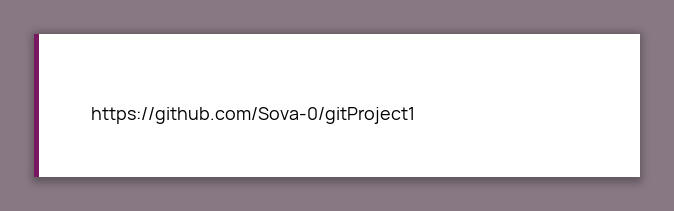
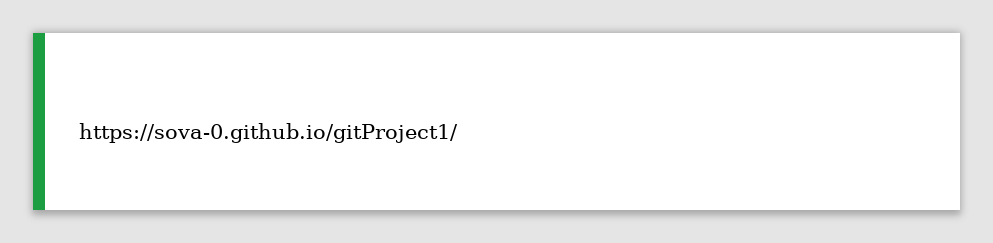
[91,107,415,124] https://github.com/Sova-0/gitProject1 -> [79,123,458,143] https://sova-0.github.io/gitProject1/

